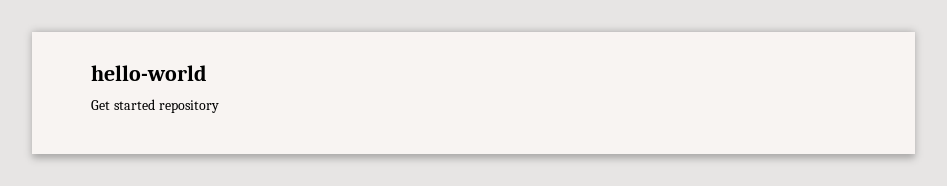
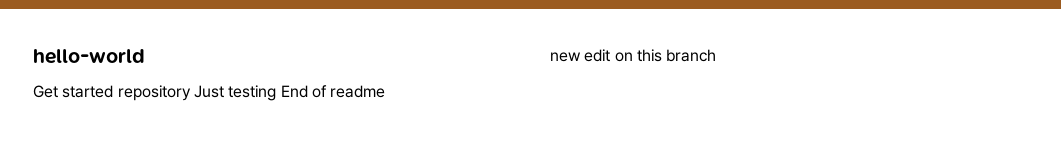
(219, 106) none -> [193,85,386,101] [550,49,717,62] Just testing End of readme // new edit on this branch

